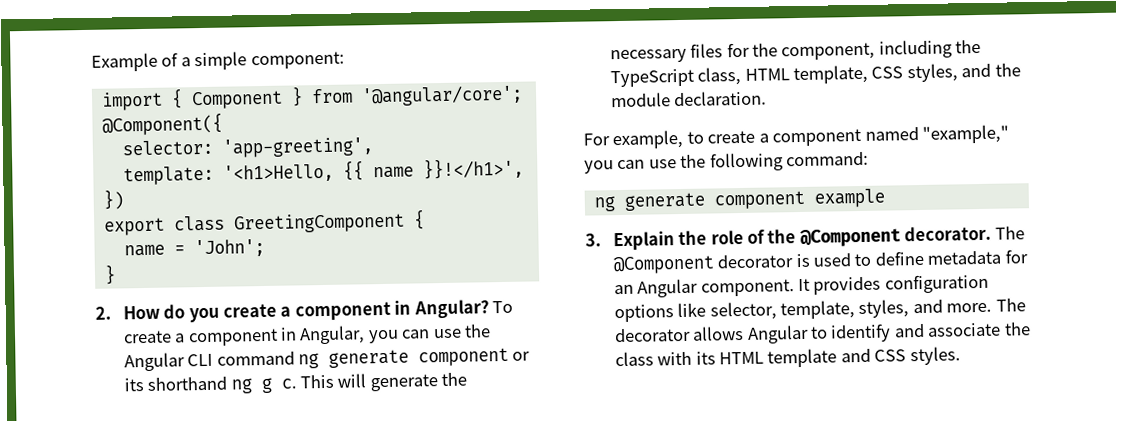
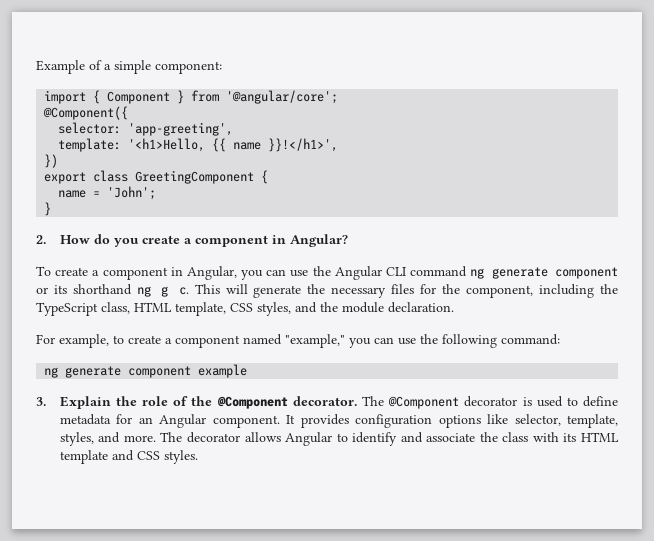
(489, 309) none -> (348, 240) //

